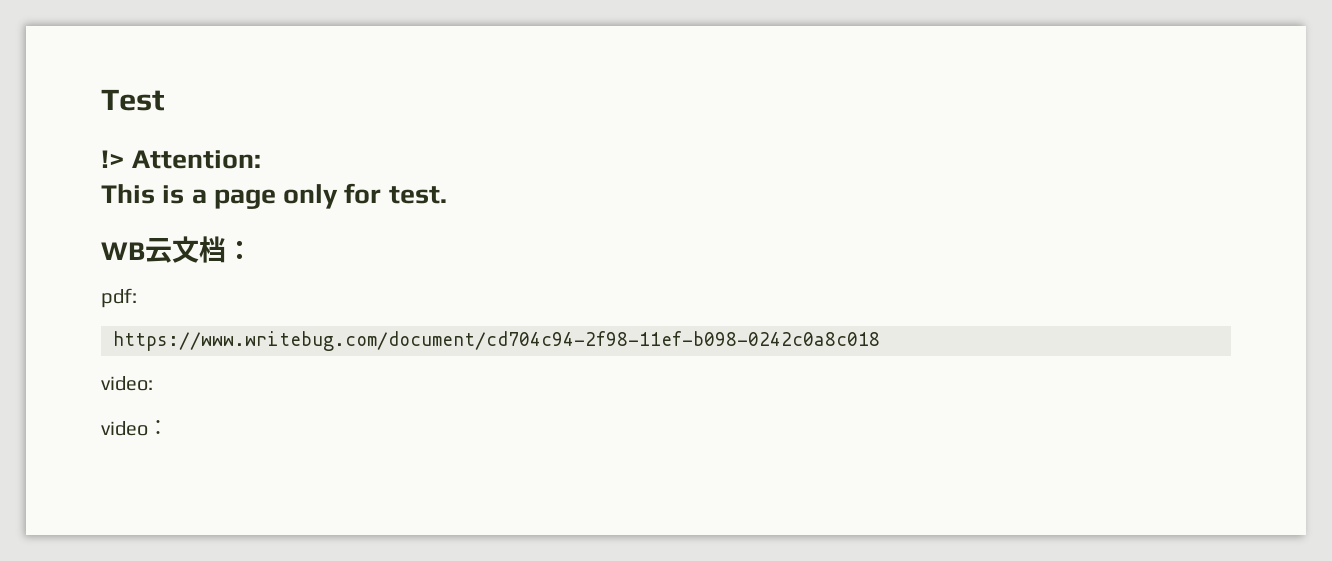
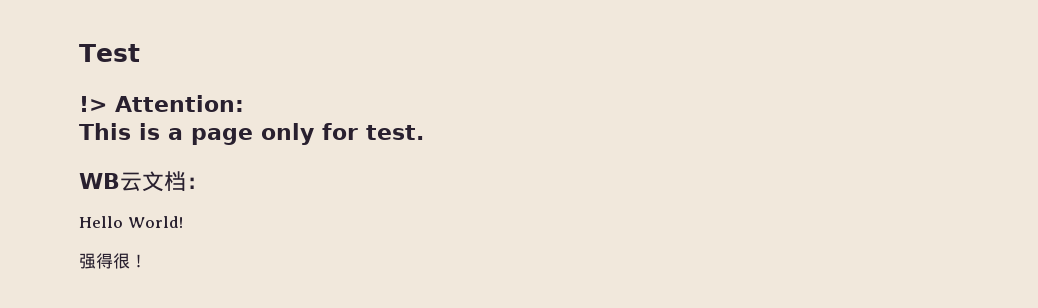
[101,288,137,308] [113,331,880,351] [101,376,153,391] [101,420,168,436] pdf: // https://www.writebug.com/document/cd704c94-2f98-11ef-b098-0242c0a8c018 // video: // video： -> [79,216,183,228] [79,253,147,269] Hello World! // 强得很！

